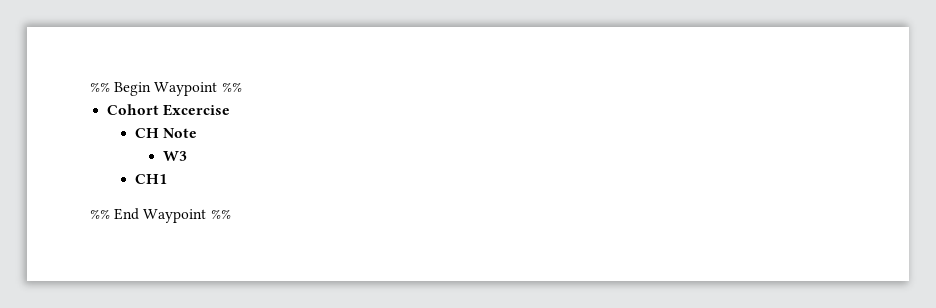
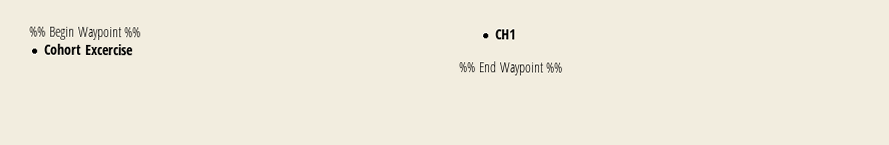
[135,128,198,138] [163,151,188,161] // CH Note // W3 -> (135, 49) none

